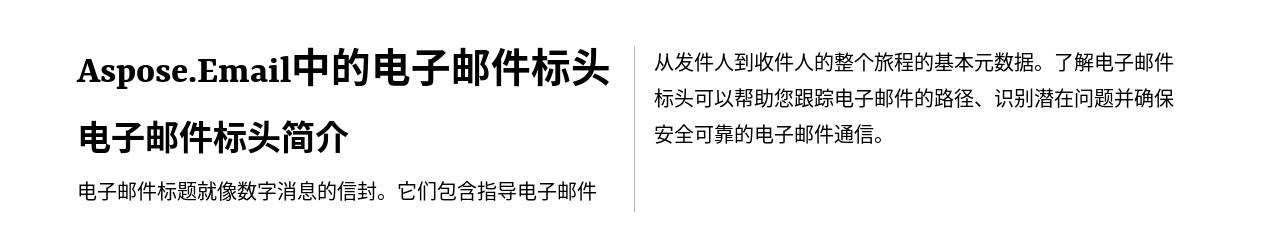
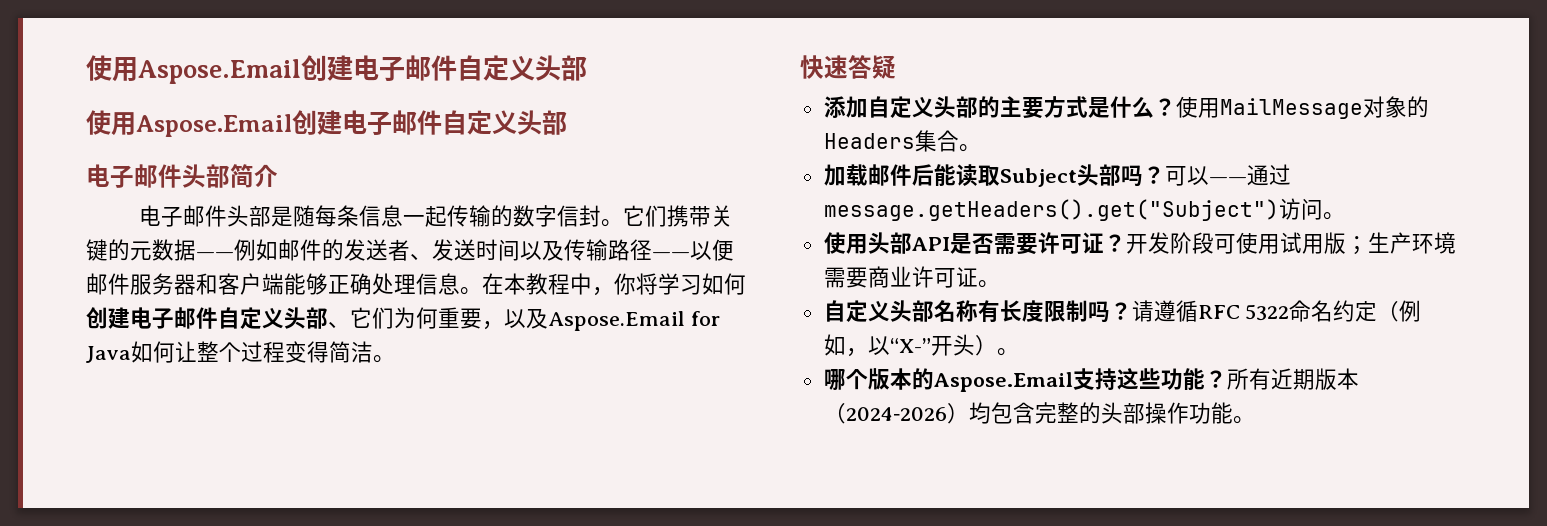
[76,47,611,89] [77,120,281,154] Aspose.Email中的电子邮件标头 // 电子邮件标头 -> [86,55,587,84] [86,110,567,137] [86,164,230,188] 使用Aspose.Email创建电子邮件自定义头部 // 使用Aspose.Email创建电子邮件自定义头部 // 电子邮件头部
[157,181,597,201] [654,52,1174,72] [654,88,1174,108] [654,124,874,144] 标题就像数字消息的信封。它们包含指导电子邮件从发件人到收件人的整个旅程的基本元数据。了解电子邮件标头可以帮助您跟踪电子邮件的路径、识别潜在问题并确保安全可靠的电子邮件通信 -> [227,205,734,227] [86,239,734,261] [86,273,746,296] [86,307,720,331] [86,341,395,363] [800,55,896,79] [823,96,1429,119] [823,130,981,152] [823,164,1291,187] [823,198,1345,221] [823,232,1456,255] [823,266,1000,288] [823,300,1422,323] [823,334,1019,357] [823,368,1359,392] [823,402,1233,424] 头部是随每条信息一起传输的数字信封。它们携带关键的元数据——例如邮件的发送者、发送时间以及传输路径——以便邮件服务器和客户端能够正确处理信息。在本教程中，你将学习如何创建电子邮件自定义头部、它们为何重要，以及Aspose.Email for Java如何让整个过程变得简洁。 // 快速答疑 // 添加自定义头部的主要方式是什么？使用MailMessage对象的Headers集合。 // 加载邮件后能读取Subject头部吗？可以——通过message.getHeaders().get("Subject")访问。 // 使用头部API是否需要许可证？开发阶段可使用试用版；生产环境需要商业许可证。 // 自定义头部名称有长度限制吗？请遵循RFC 5322命名约定（例如，以“X-”开头）。 // 哪个版本的Aspose.Email支持这些功能？所有近期版本（2024‑2026）均包含完整的头部操作功能

